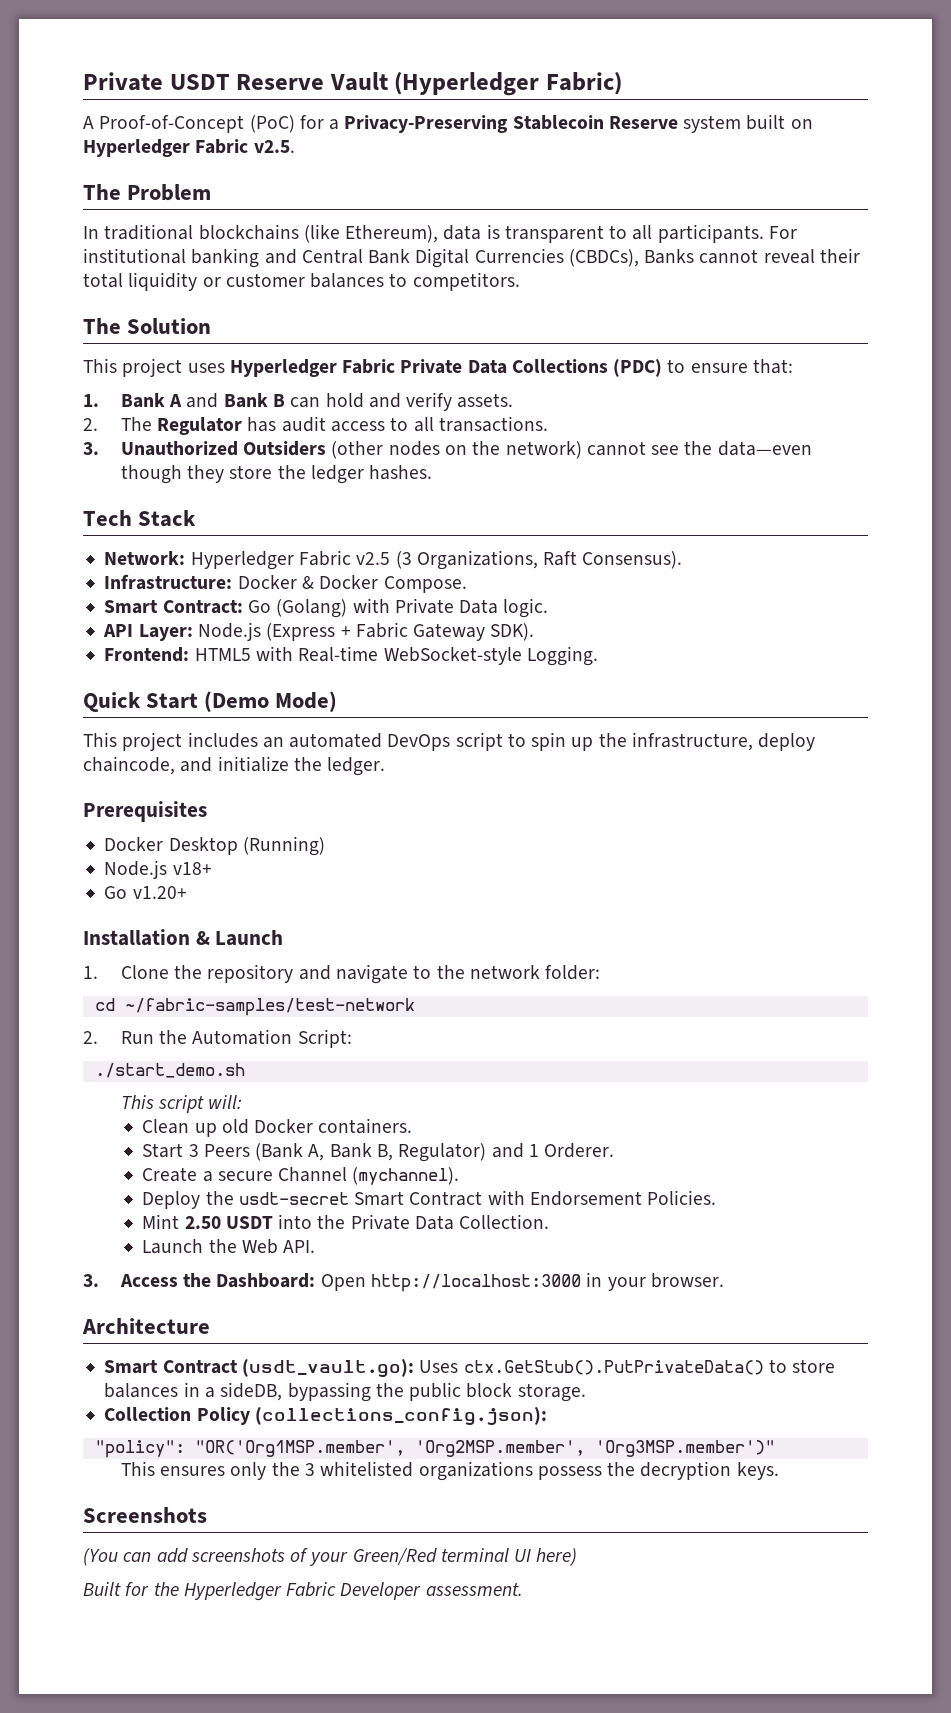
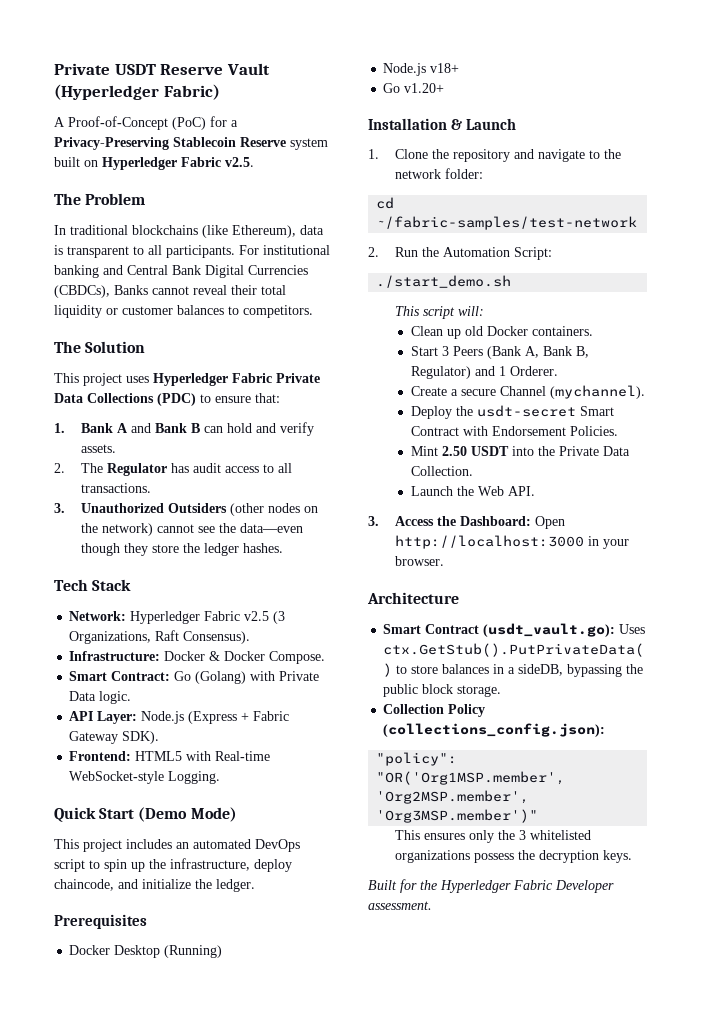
[83,1507,207,1523] [83,1548,578,1566] // Screenshots // (You can add screenshots of your Green/Red terminal UI here) -> (633, 856) none

